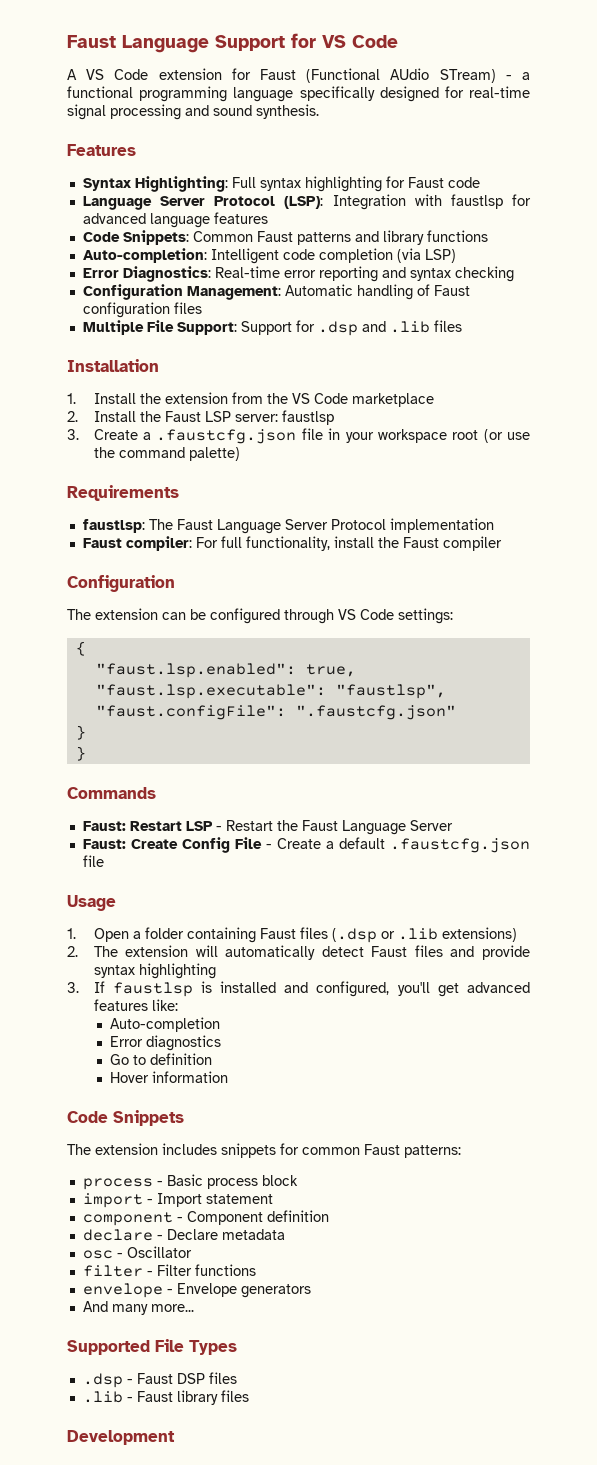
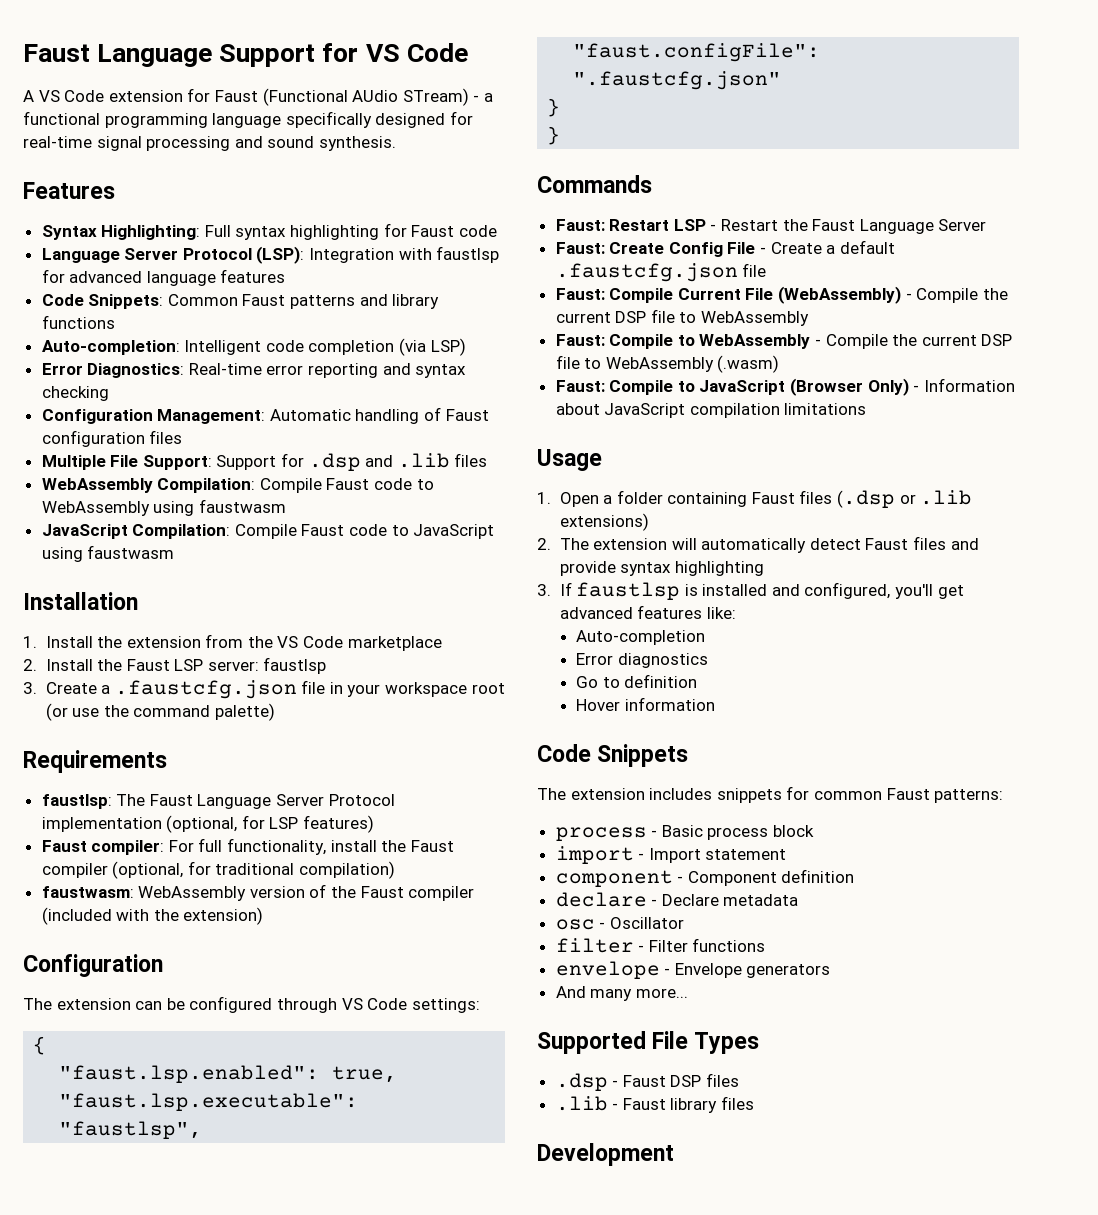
(462, 326) none -> [41,478,434,493] [41,499,286,516] [41,524,495,539] [41,545,175,562] // WebAssembly Compilation: Compile Faust code to WebAssembly using faustwasm // JavaScript Compilation: Compile Faust code to JavaScript using faustwasm
(494, 525) none -> [166,815,375,833] (optional, for LSP features)
(502, 543) none -> [112,861,396,879] [41,884,475,901] [41,907,264,925] (optional, for traditional compilation) // faustwasm: WebAssembly version of the Faust compiler (included with the extension)
(104, 861) none -> [555,286,1008,304] [555,309,810,326] [555,334,1013,349] [555,355,780,373] [555,378,1015,396] [555,403,867,418] // Faust: Compile Current File (WebAssembly) - Compile the current DSP file to WebAssembly // Faust: Compile to WebAssembly - Compile the current DSP file to WebAssembly (.wasm) // Faust: Compile to JavaScript (Browser Only) - Information about JavaScript compilation limitations

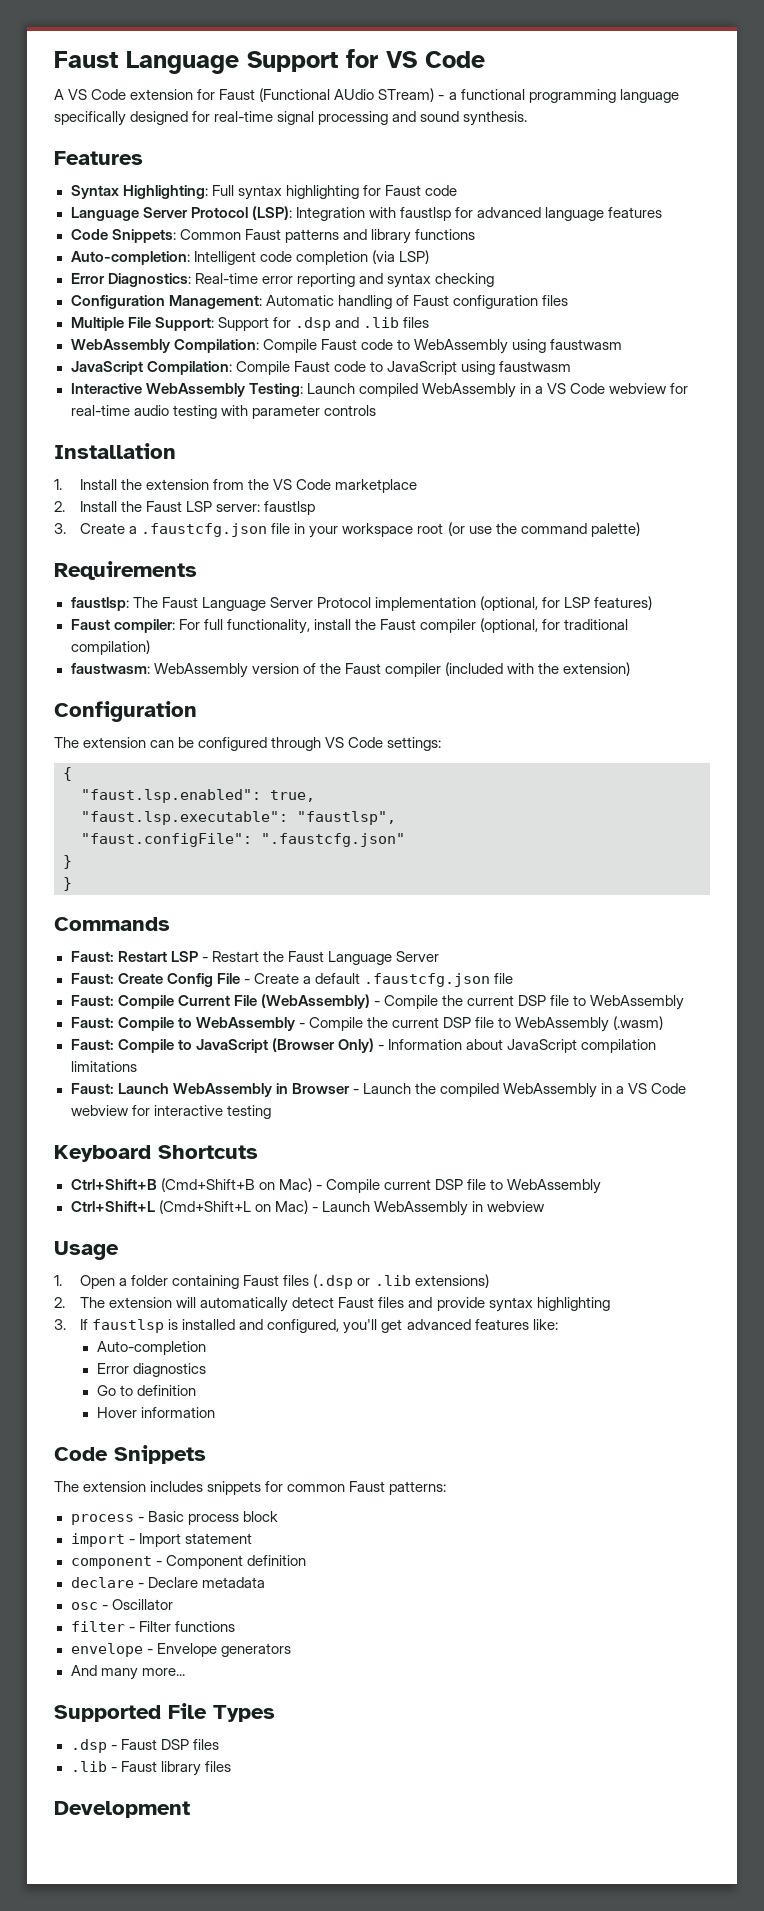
(175, 552) none -> [70,383,689,398] [70,405,376,419] // Interactive WebAssembly Testing: Launch compiled WebAssembly in a VS Code webview for real-time audio testing with parameter controls
(867, 409) none -> [70,1083,687,1098] [70,1105,271,1119] [54,1145,258,1162] [70,1178,602,1194] [70,1200,545,1216] // Faust: Launch WebAssembly in Browser - Launch the compiled WebAssembly in a VS Code webview for interactive testing // Keyboard Shortcuts // Ctrl+Shift+B (Cmd+Shift+B on Mac) - Compile current DSP file to WebAssembly // Ctrl+Shift+L (Cmd+Shift+L on Mac) - Launch WebAssembly in webview

